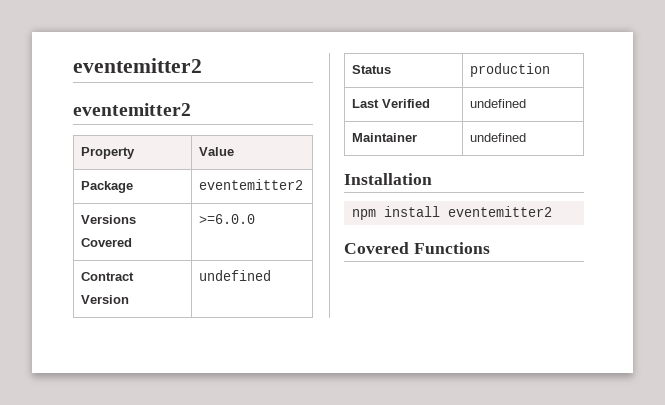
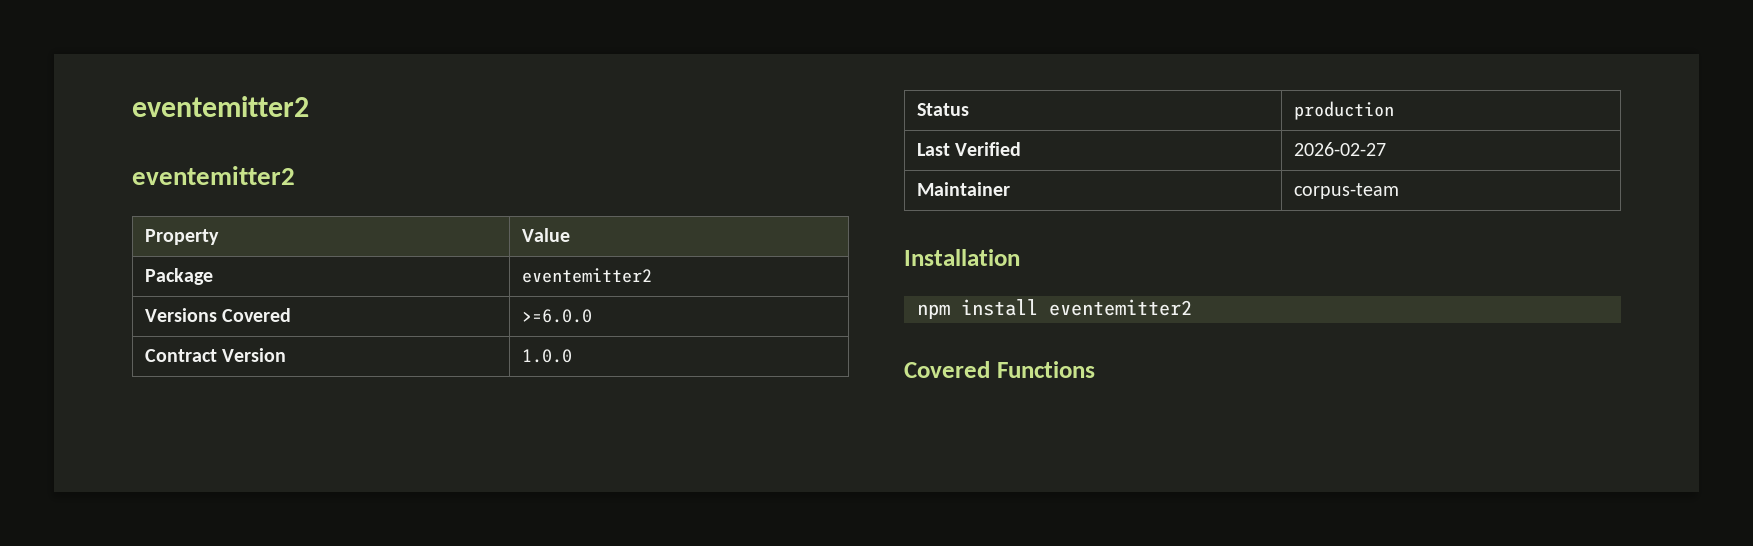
[198,270,271,281] undefined -> [521,349,572,363] 1.0.0
[469,99,526,108] undefined -> [1293,142,1386,156] 2026-02-27
[469,133,526,142] undefined -> [1293,183,1399,199] corpus-team

